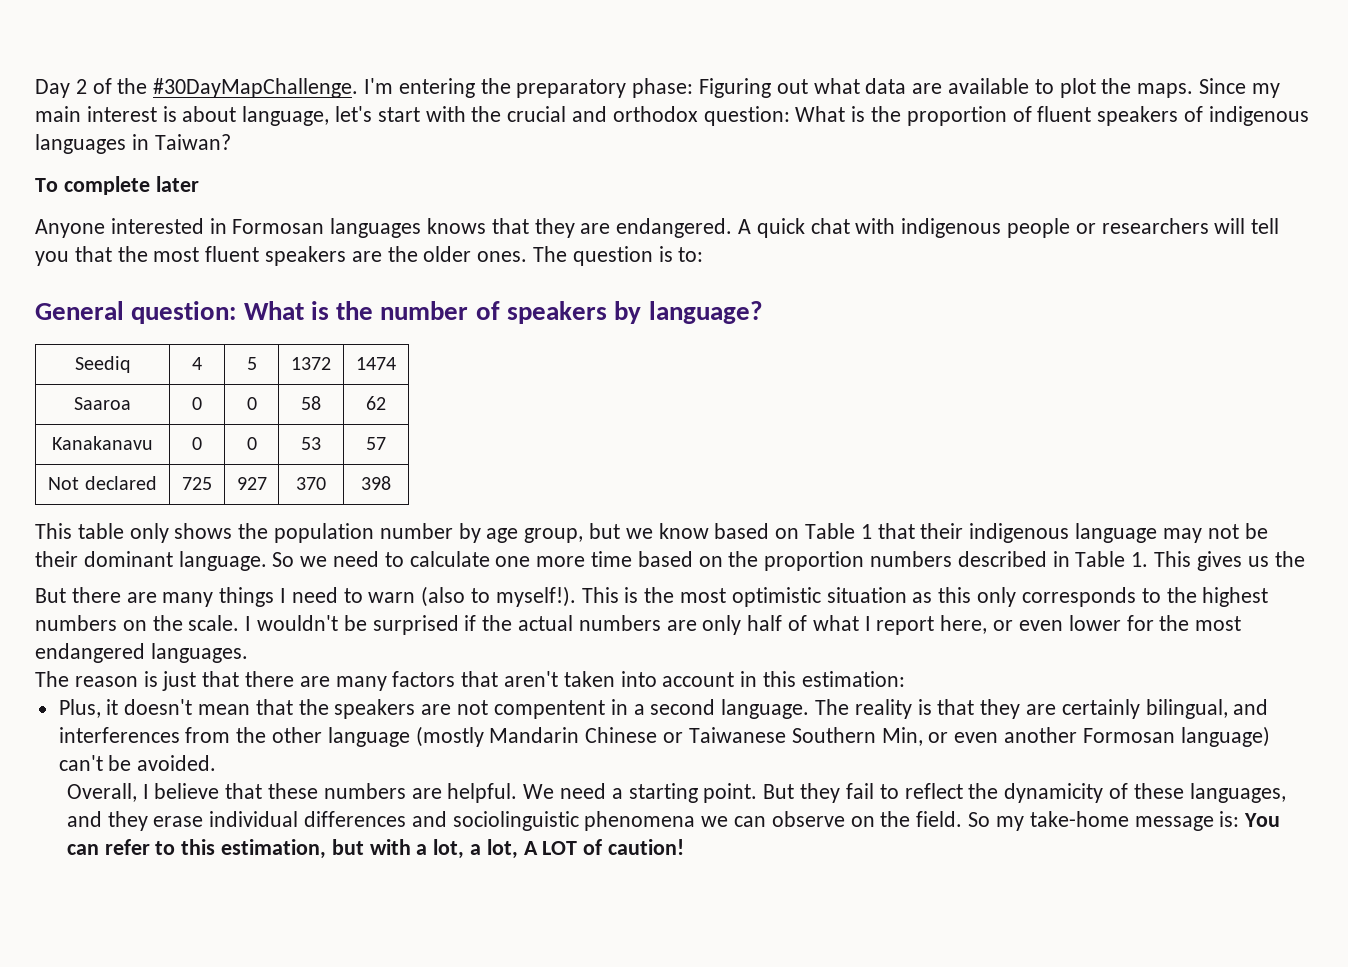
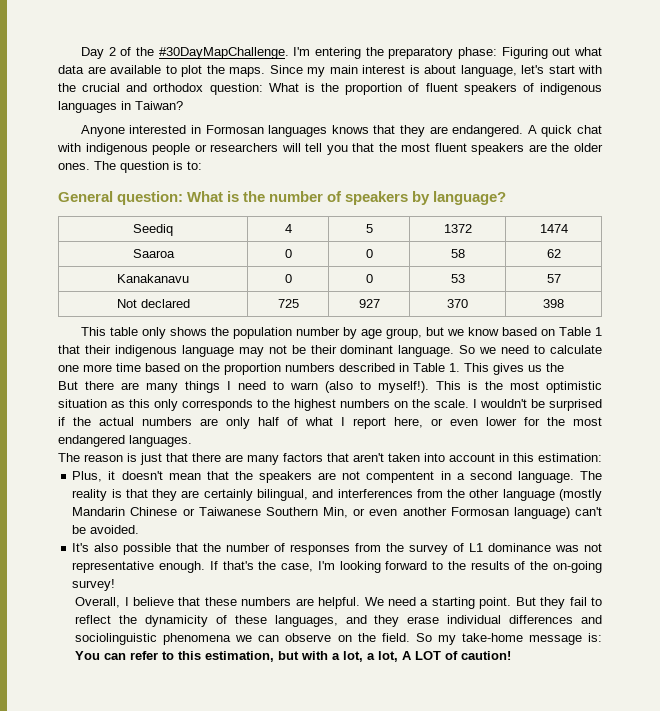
[35,176,199,195] // To complete later -> (183, 105) none
(217, 763) none -> [72,543,603,555] [72,561,603,573] [72,579,116,591] // It's also possible that the number of responses from the survey of L1 dominance was not representative enough. If that's the case, I'm looking forward to the results of the on-going survey!

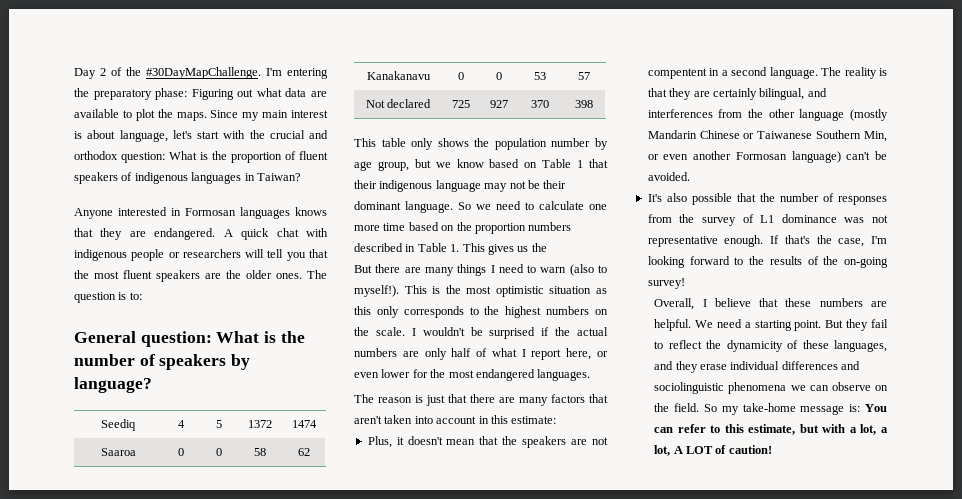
[538,453,602,462] estimation: -> [511,416,557,424] estimate:
[205,651,275,662] estimation, -> [748,424,796,435] estimate,

